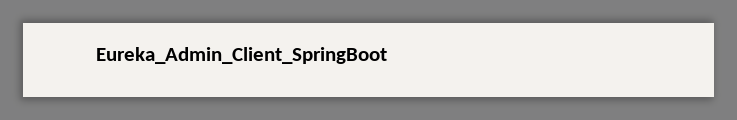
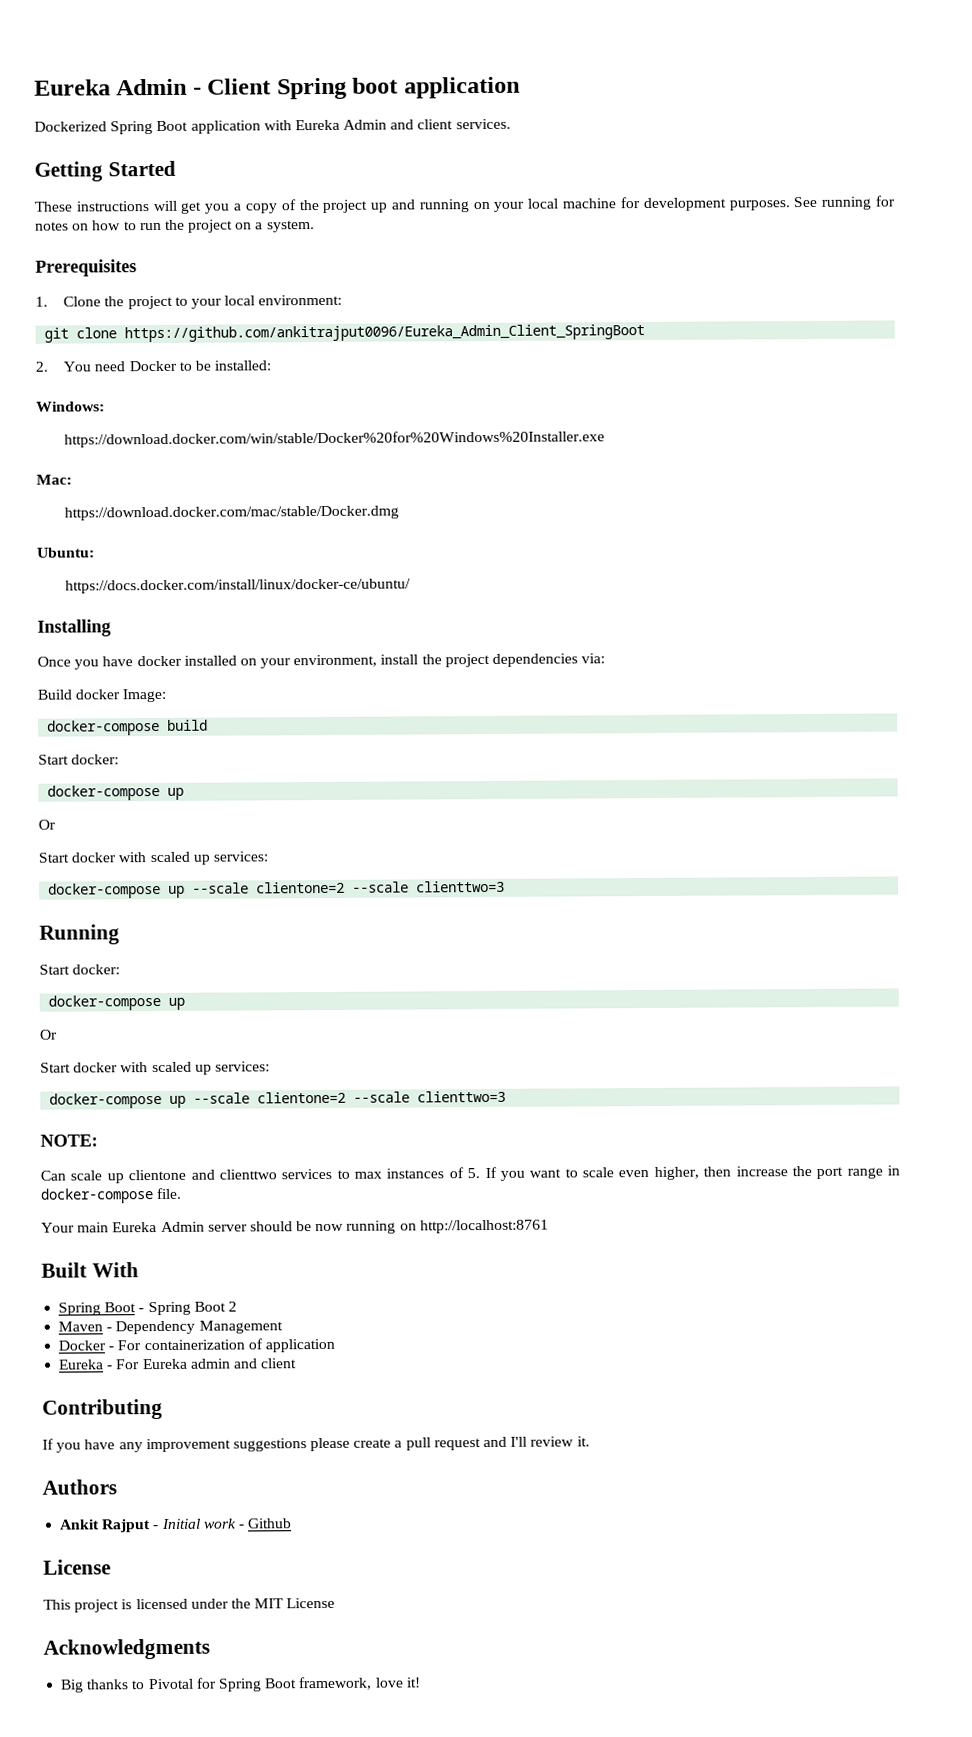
[96,47,387,64] Eureka_Admin_Client_SpringBoot -> [34,76,520,100] [34,118,511,135] [34,160,176,182] [34,195,896,214] [35,219,315,233] [35,259,137,277] [35,294,343,310] [44,324,646,343] [35,360,272,372] [36,401,105,412] [64,430,606,448] [36,474,72,485] [64,505,400,521] [37,547,95,558] [65,578,412,594] [37,619,111,637] [37,653,606,670] [37,688,167,703] [47,719,209,736] [38,754,120,765] [47,784,185,801] [38,819,56,830] [38,851,268,865] [48,880,506,899] [39,924,120,945] [39,964,121,975] [48,994,186,1011] [39,1029,58,1040] [40,1061,270,1075] [49,1090,507,1109] [40,1134,98,1147] [40,1165,900,1184] [40,1187,183,1204] [41,1219,549,1234] [41,1262,139,1278] [58,1301,237,1316] [58,1320,283,1335] [58,1338,335,1353] [58,1358,298,1370] [42,1398,163,1420] [42,1436,590,1453] [42,1479,117,1495] [59,1518,293,1533] [43,1559,111,1575] [43,1597,336,1613] [43,1638,210,1660] [60,1676,421,1693] Eureka Admin - Client Spring boot application // Dockerized Spring Boot application with Eureka Admin and client services. // Getting Started // These instructions will get you a copy of the project up and running on your local machine for development purposes. See running for notes on how to run the project on a system. // Prerequisites // 1. Clone the project to your local environment: // git clone https://github.com/ankitrajput0096/Eureka_Admin_Client_SpringBoot // 2. You need Docker to be installed: // Windows: // https://download.docker.com/win/stable/Docker%20for%20Windows%20Installer.exe // Mac: // https://download.docker.com/mac/stable/Docker.dmg // Ubuntu: // https://docs.docker.com/install/linux/docker-ce/ubuntu/ // Installing // Once you have docker installed on your environment, install the project dependencies via: // Build docker Image: // docker-compose build // Start docker: // docker-compose up // Or // Start docker with scaled up services: // docker-compose up --scale clientone=2 --scale clienttwo=3 // Running // Start docker: // docker-compose up // Or // Start docker with scaled up services: // docker-compose up --scale clientone=2 --scale clienttwo=3 // NOTE: // Can scale up clientone and clienttwo services to max instances of 5. If you want to scale even higher, then increase the port range in docker-compose file. // Your main Eureka Admin server should be now running on http://localhost:8761 // Built With // Spring Boot - Spring Boot 2 // Maven - Dependency Management // Docker - For containerization of application // Eureka - For Eureka admin and client // Contributing // If you have any improvement suggestions please create a pull request and I'll review it. // Authors // Ankit Rajput - Initial work - Github // License // This project is licensed under the MIT License // Acknowledgments // Big thanks to Pivotal for Spring Boot framework, love it!

